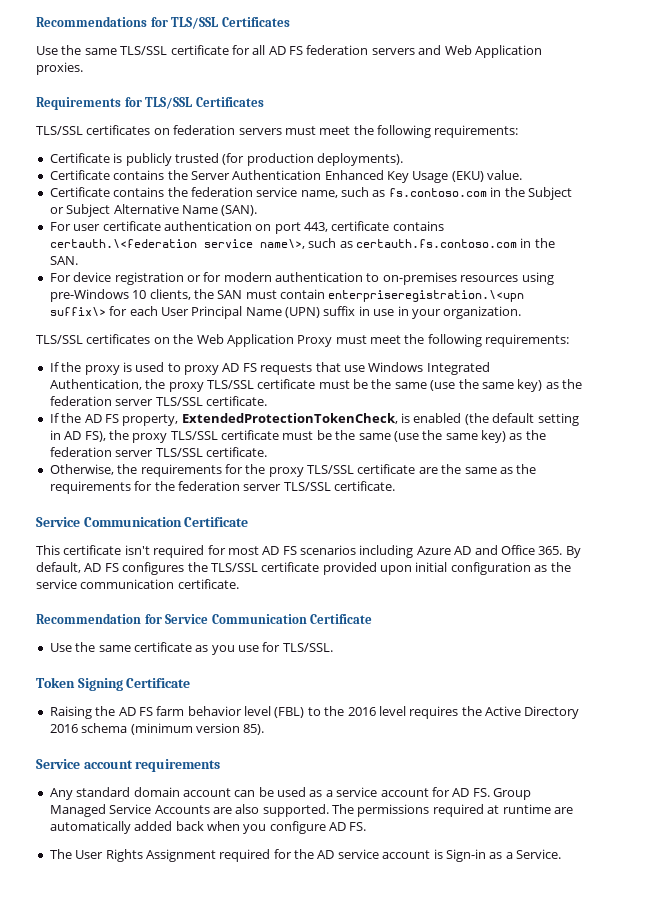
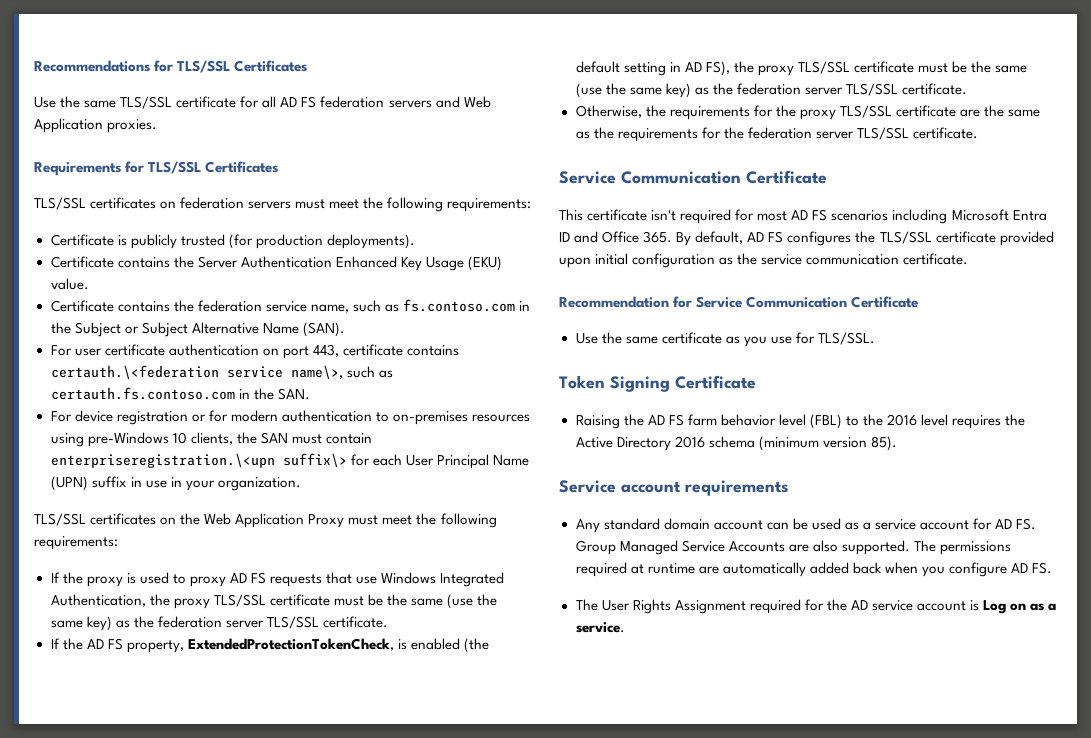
[416,546,472,555] Azure AD -> [951,209,1047,221] [559,232,570,242] Microsoft Entra ID
[445,849,561,862] Sign-in as a Service. -> [983,600,1057,614] [575,622,625,633] Log on as a service.

